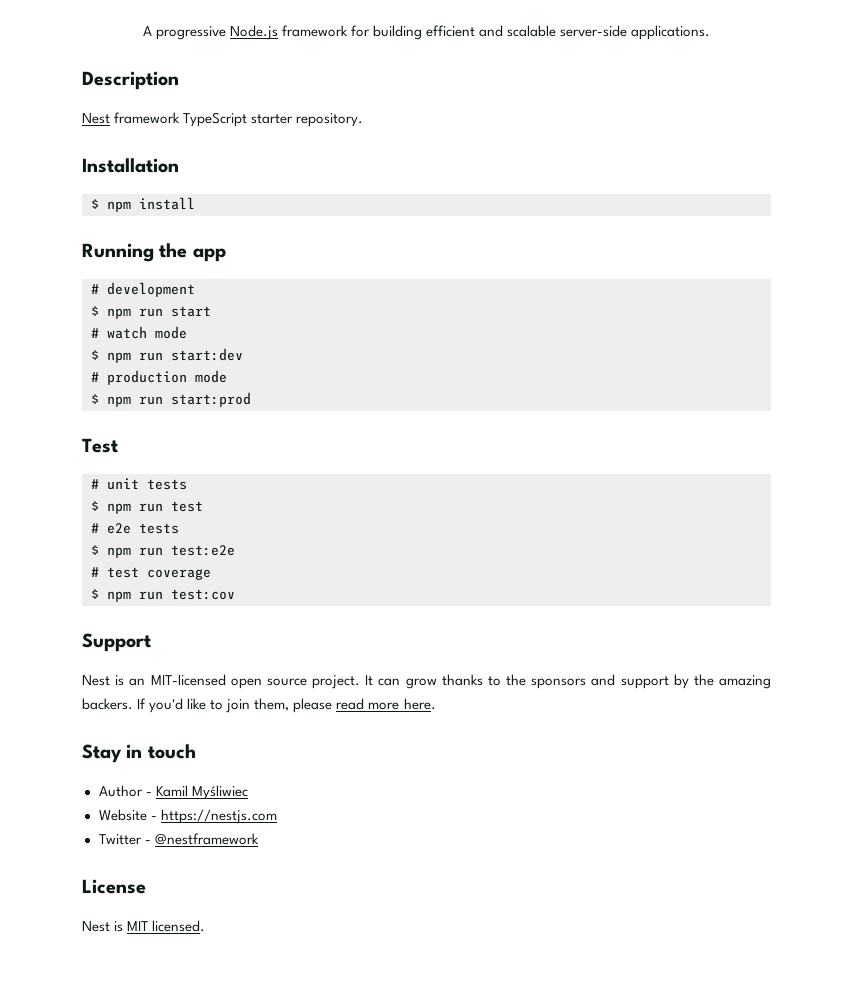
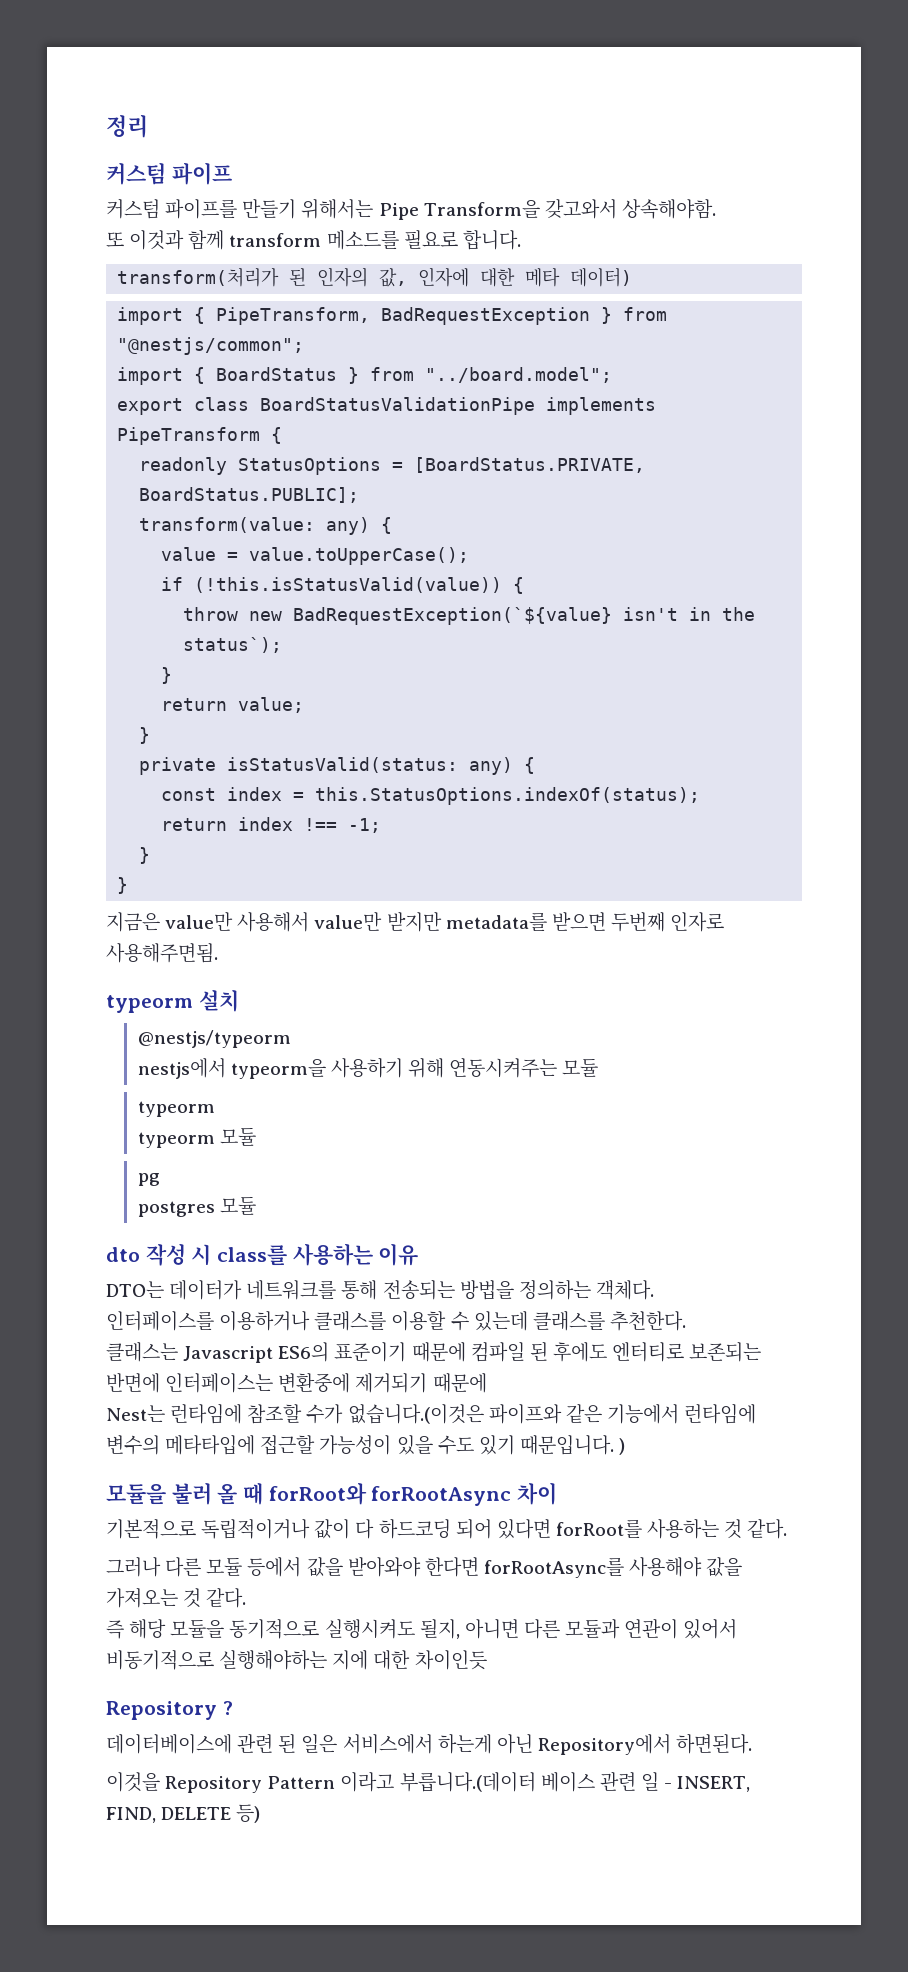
[142,25,711,40] [82,71,179,90] [82,112,364,127] [82,158,179,173] [91,197,195,212] [82,243,226,262] [91,282,195,297] [91,306,211,319] [91,326,187,339] [91,348,243,363] [91,370,227,385] [91,392,251,407] [82,438,118,453] [91,478,187,490] [91,501,203,514] [91,523,179,534] [91,545,235,558] [91,567,211,580] [91,589,235,602] [82,633,151,652] [82,674,771,689] [82,698,436,713] [82,744,196,763] [98,785,248,800] [98,809,277,824] [98,833,259,845] [82,879,146,894] [82,920,206,932] A progressive Node.js framework for building efficient and scalable server-side applications. // Description // Nest framework TypeScript starter repository. // Installation // $ npm install // Running the app // # development // $ npm run start // # watch mode // $ npm run start:dev // # production mode // $ npm run start:prod // Test // # unit tests // $ npm run test // # e2e tests // $ npm run test:e2e // # test coverage // $ npm run test:cov // Support // Nest is an MIT-licensed open source project. It can grow thanks to the sponsors and support by the amazing backers. If you'd like to join them, please read more here. // Stay in touch // Author - Kamil Myśliwiec // Website - https://nestjs.com // Twitter - @nestframework // License // Nest is MIT licensed. -> [106,115,148,138] [106,162,232,185] [106,199,716,220] [106,229,521,250] [117,267,633,287] [117,307,668,325] [117,337,305,355] [117,367,613,385] [117,397,657,415] [117,427,283,445] [139,457,646,475] [139,487,360,503] [139,517,393,535] [161,547,470,565] [161,577,525,594] [183,607,756,625] [183,637,283,653] [161,667,173,684] [161,697,305,713] [139,727,151,744] [139,757,536,775] [161,787,701,805] [161,817,382,833] [139,847,151,864] [117,877,129,894] [106,912,725,932] [106,943,218,963] [106,990,239,1013] [137,1030,291,1048] [137,1058,599,1079] [137,1101,215,1117] [137,1127,256,1148] [137,1173,160,1186] [137,1196,256,1217] [106,1243,419,1266] [106,1280,654,1300] [106,1311,686,1331] [106,1342,762,1363] [106,1373,487,1393] [106,1403,757,1424] [106,1435,626,1455] [106,1482,558,1506] [106,1519,788,1539] [106,1557,743,1578] [106,1588,247,1608] [106,1618,738,1639] [106,1650,487,1670] [106,1701,233,1720] [106,1733,753,1755] [106,1771,751,1793] [106,1804,261,1823] 정리 // 커스텀 파이프 // 커스텀 파이프를 만들기 위해서는 Pipe Transform을 갖고와서 상속해야함. // 또 이것과 함께 transform 메소드를 필요로 합니다. // transform(처리가 된 인자의 값, 인자에 대한 메타 데이터) // import { PipeTransform, BadRequestException } from "@nestjs/common"; // import { BoardStatus } from "../board.model"; // export class BoardStatusValidationPipe implements PipeTransform { // readonly StatusOptions = [BoardStatus.PRIVATE, BoardStatus.PUBLIC]; // transform(value: any) { // value = value.toUpperCase(); // if (!this.isStatusValid(value)) { // throw new BadRequestException(`${value} isn't in the status`); // } // return value; // } // private isStatusValid(status: any) { // const index = this.StatusOptions.indexOf(status); // return index !== -1; // } // } // 지금은 value만 사용해서 value만 받지만 metadata를 받으면 두번째 인자로 사용해주면됨. // typeorm 설치 // @nestjs/typeorm // nestjs에서 typeorm을 사용하기 위해 연동시켜주는 모듈 // typeorm // typeorm 모듈 // pg // postgres 모듈 // dto 작성 시 class를 사용하는 이유 // DTO는 데이터가 네트워크를 통해 전송되는 방법을 정의하는 객체다. // 인터페이스를 이용하거나 클래스를 이용할 수 있는데 클래스를 추천한다. // 클래스는 Javascript ES6의 표준이기 때문에 컴파일 된 후에도 엔터티로 보존되는 반면에 인터페이스는 변환중에 제거되기 때문에 // Nest는 런타임에 참조할 수가 없습니다.(이것은 파이프와 같은 기능에서 런타임에 변수의 메타타입에 접근할 가능성이 있을 수도 있기 때문입니다. ) // 모듈을 불러 올 때 forRoot와 forRootAsync 차이 // 기본적으로 독립적이거나 값이 다 하드코딩 되어 있다면 forRoot를 사용하는 것 같다. // 그러나 다른 모듈 등에서 값을 받아와야 한다면 forRootAsync를 사용해야 값을 가져오는 것 같다. // 즉 해당 모듈을 동기적으로 실행시켜도 될지, 아니면 다른 모듈과 연관이 있어서 비동기적으로 실행해야하는 지에 대한 차이인듯 // Repository ? // 데이터베이스에 관련 된 일은 서비스에서 하는게 아닌 Repository에서 하면된다. // 이것을 Repository Pattern 이라고 부릅니다.(데이터 베이스 관련 일 - INSERT, FIND, DELETE 등)

